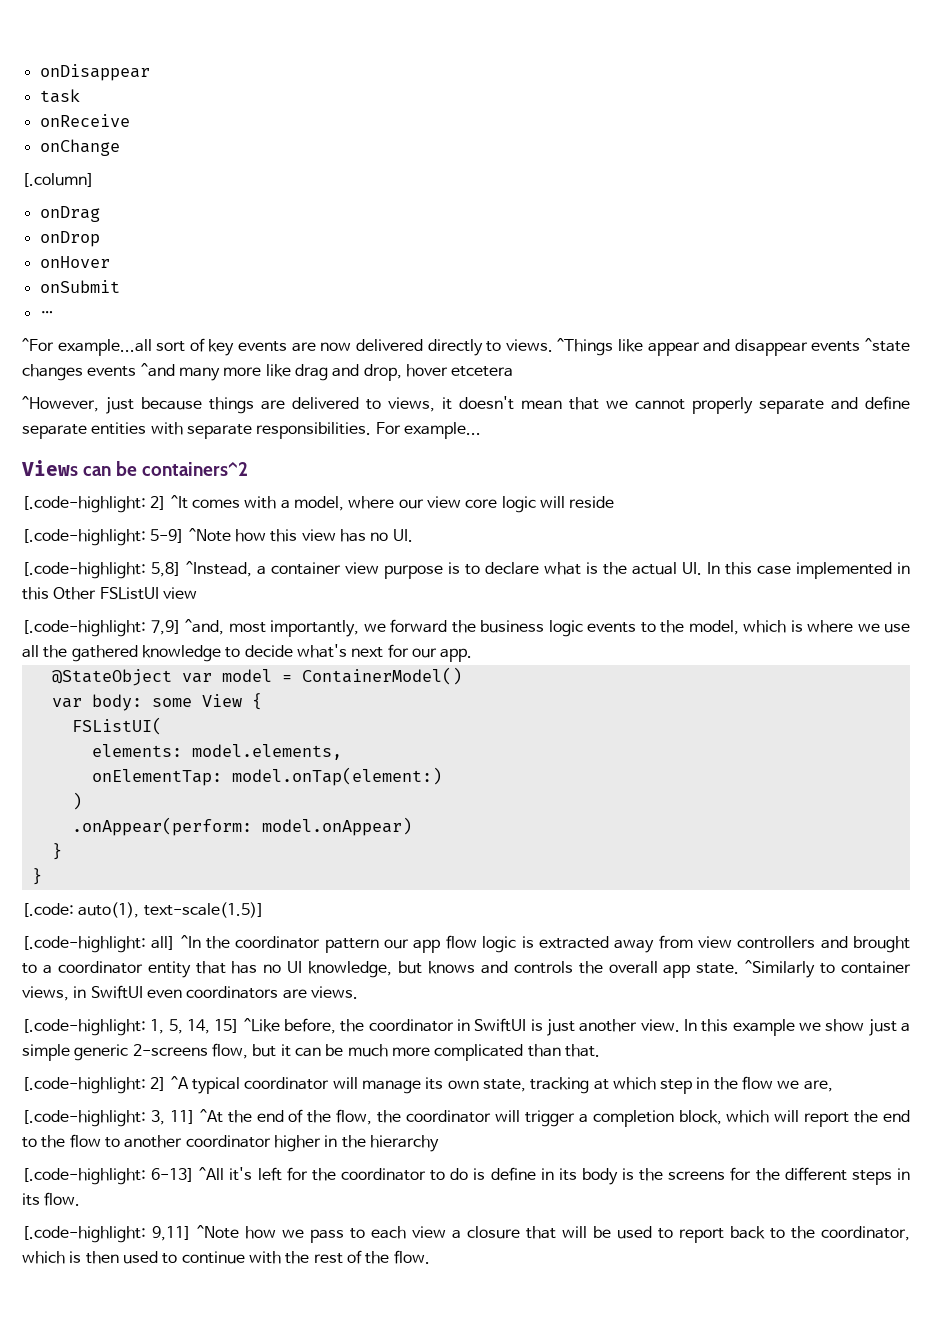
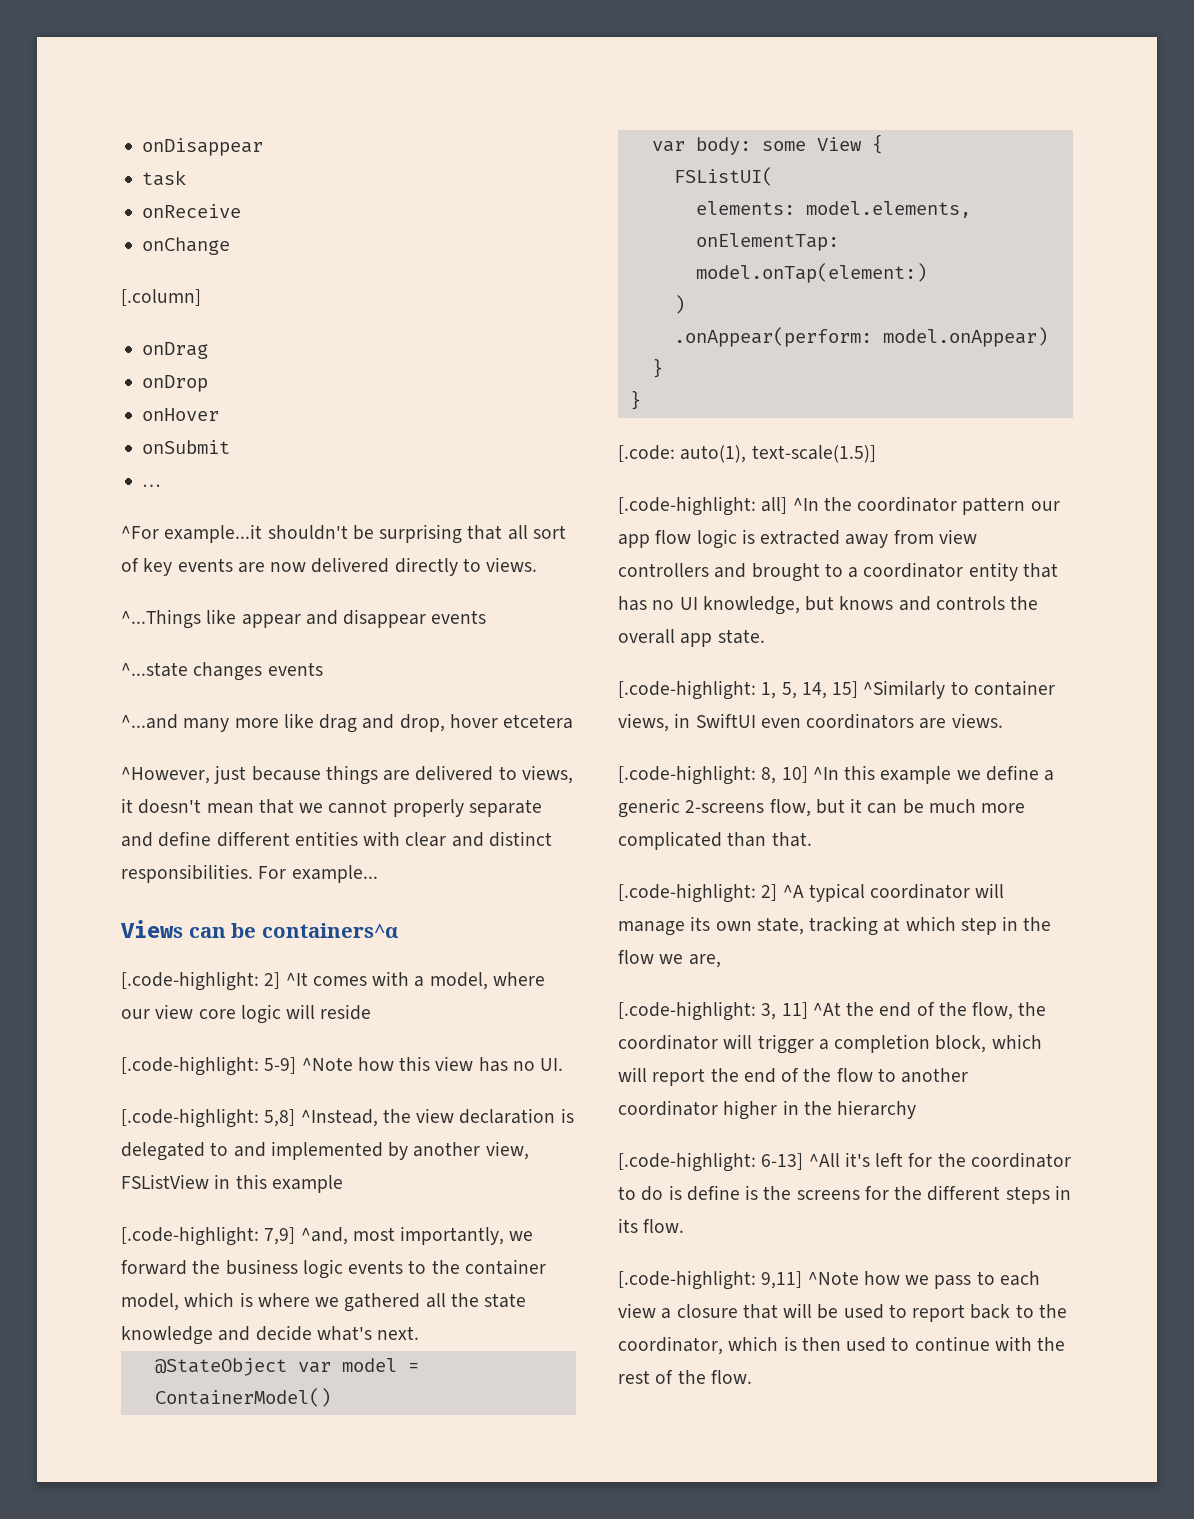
[57,339,152,356] example...all -> [164,524,528,544] example...it shouldn't be surprising that all
[557,338,614,356] ^Things -> [121,609,201,629] // ^...Things
[864,338,910,352] ^state -> [121,662,188,677] // ^...state
[140,363,175,377] ^and -> [121,714,178,729] // ^...and
[22,424,87,439] separate -> [216,831,290,847] different
[186,424,252,439] separate -> [405,831,552,847] clear and distinct
[142,462,249,476] containers^2 -> [261,923,399,938] containers^α
[257,562,910,579] [22,587,197,600] a container view purpose is to declare what is the actual UI. In this case implemented in this Other FSListUI view -> [382,1108,574,1124] [121,1141,529,1161] [121,1174,343,1193] the view declaration is delegated to and implemented by another view, FSListView in this example
(684, 626) none -> [464,1259,546,1275] container
[884,623,910,633] use -> [344,1293,421,1312] gathered
[71,644,473,662] gathered knowledge to decide what's next for our app. -> [484,1293,527,1308] [121,1325,420,1345] state knowledge and decide what's next.
(740, 968) none -> [618,680,859,700] // [.code-highlight: 1, 5, 14, 15]
[150,1018,911,1036] [22,1044,70,1061] 1, 5, 14, 15] ^Like before, the coordinator in SwiftUI is just another view. In this example we show just a simple -> [761,765,1055,784] 8, 10] ^In this example we define a
[22,1137,37,1148] to -> [781,1068,800,1082] of
[540,1168,618,1185] in its body -> (740, 1193) none

